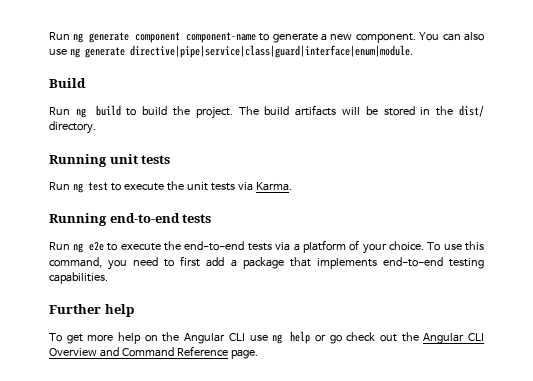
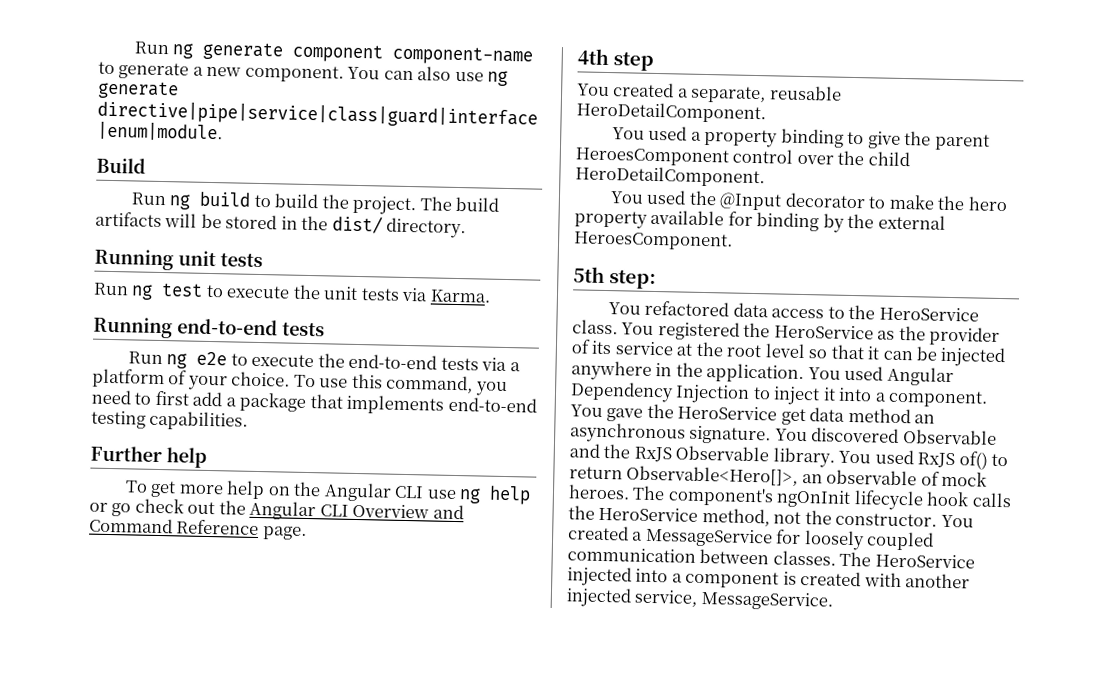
(258, 354) none -> [577,48,655,71] [577,82,842,104] [576,101,766,124] [611,125,990,151] [575,147,910,167] [575,165,765,188] [609,189,1008,212] [574,209,946,233] [573,231,733,251] [573,266,657,290] [607,300,979,322] [572,319,1001,347] [571,339,1007,368] [571,360,954,387] [570,381,989,408] [570,403,936,426] [570,422,997,445] [569,443,1009,470] [569,465,988,487] [568,484,1012,511] [568,505,974,528] [568,525,935,551] [567,547,975,569] [567,566,971,589] [566,587,834,611] // 4th step // You created a separate, reusable HeroDetailComponent. // You used a property binding to give the parent HeroesComponent control over the child HeroDetailComponent. // You used the @Input decorator to make the hero property available for binding by the external HeroesComponent. // 5th step: // You refactored data access to the HeroService class. You registered the HeroService as the provider of its service at the root level so that it can be injected anywhere in the application. You used Angular Dependency Injection to inject it into a component. You gave the HeroService get data method an asynchronous signature. You discovered Observable and the RxJS Observable library. You used RxJS of() to return Observable<Hero[]>, an observable of mock heroes. The component's ngOnInit lifecycle hook calls the HeroService method, not the constructor. You created a MessageService for loosely coupled communication between classes. The HeroService injected into a component is created with another injected service, MessageService.

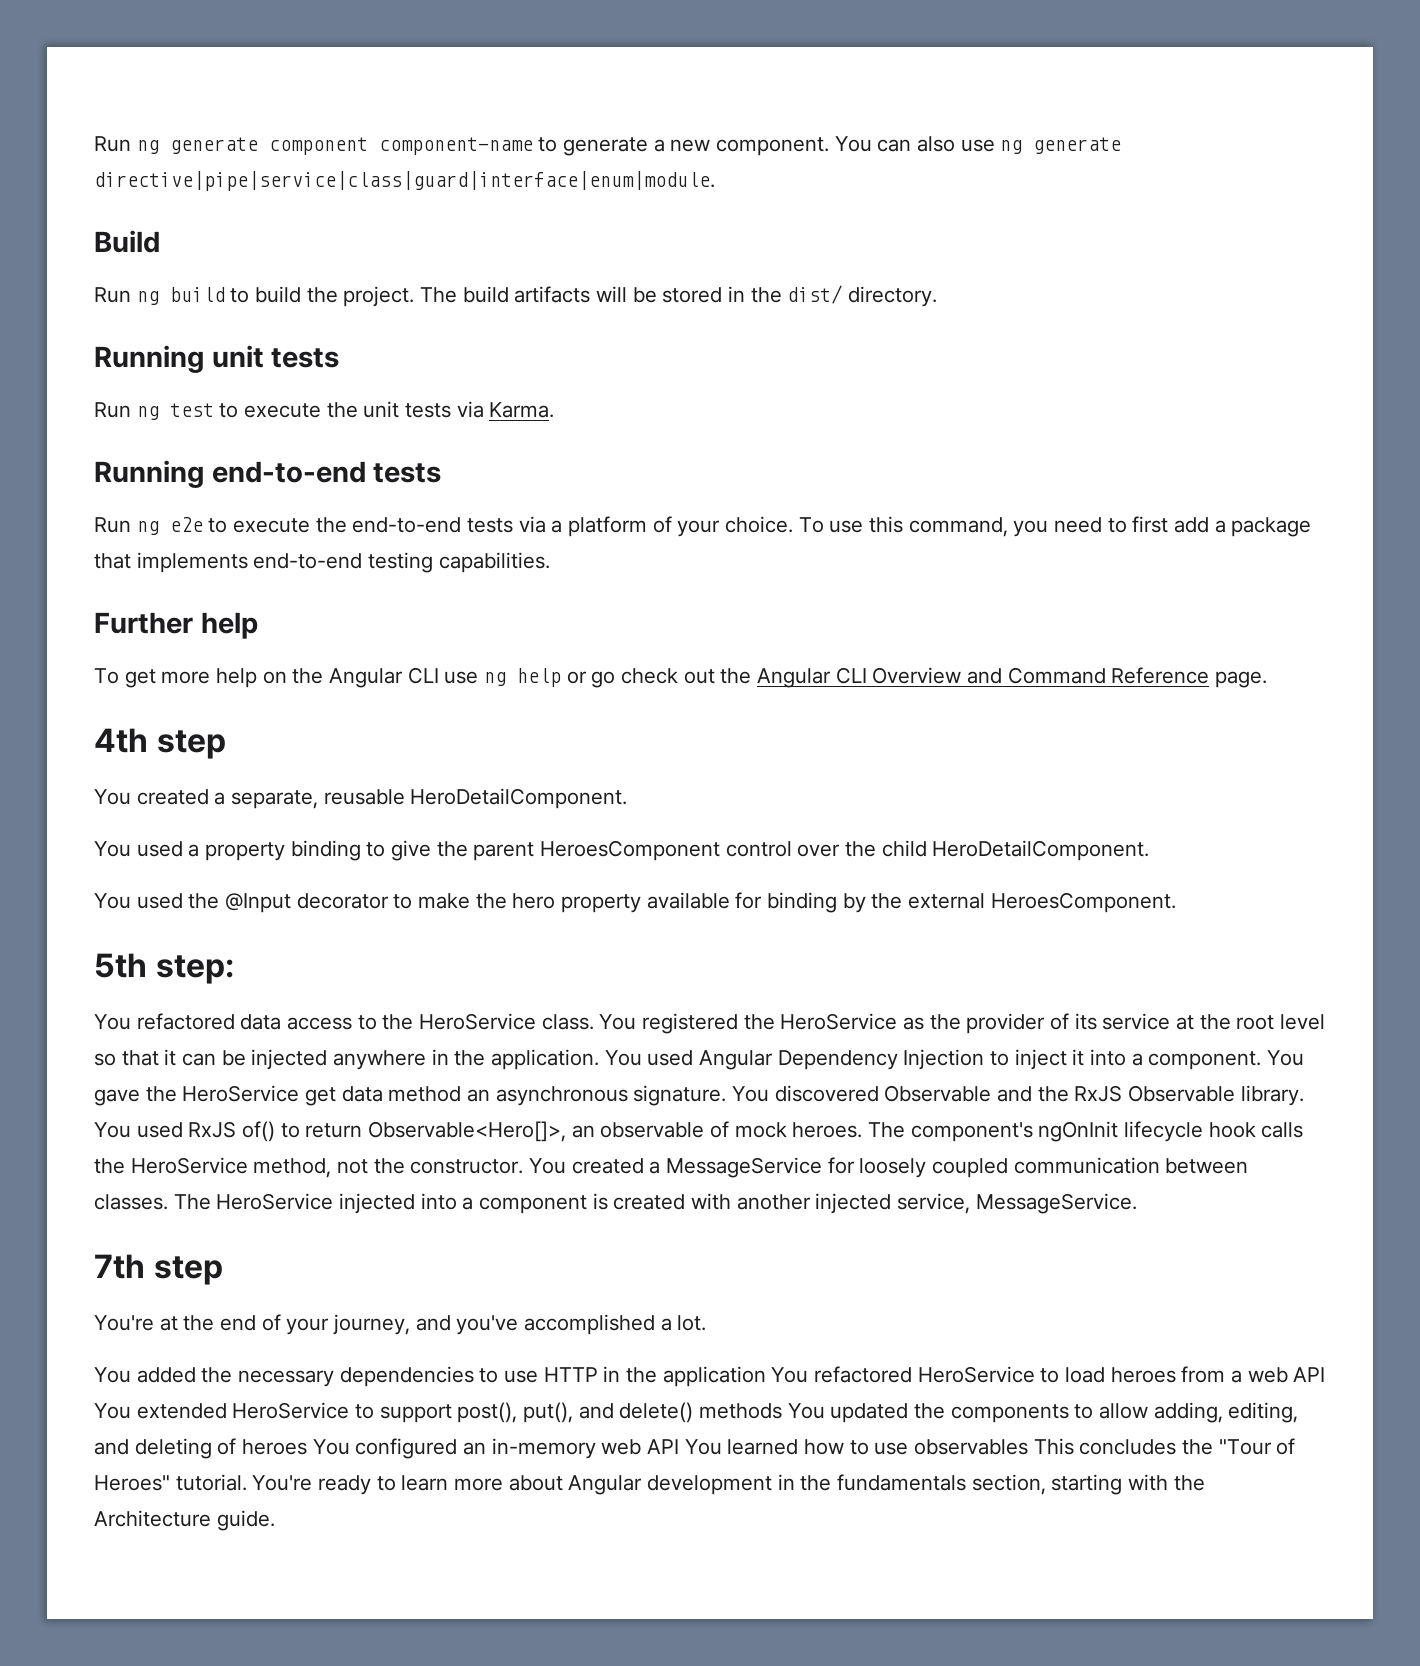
(834, 600) none -> [94,1254,223,1285] [94,1314,707,1335] [94,1366,1326,1387] [94,1402,1299,1423] [94,1438,1296,1459] [94,1474,1205,1495] [94,1510,275,1531] // 7th step // You're at the end of your journey, and you've accomplished a lot. // You added the necessary dependencies to use HTTP in the application You refactored HeroService to load heroes from a web API You extended HeroService to support post(), put(), and delete() methods You updated the components to allow adding, editing, and deleting of heroes You configured an in-memory web API You learned how to use observables This concludes the "Tour of Heroes" tutorial. You're ready to learn more about Angular development in the fundamentals section, starting with the Architecture guide.

